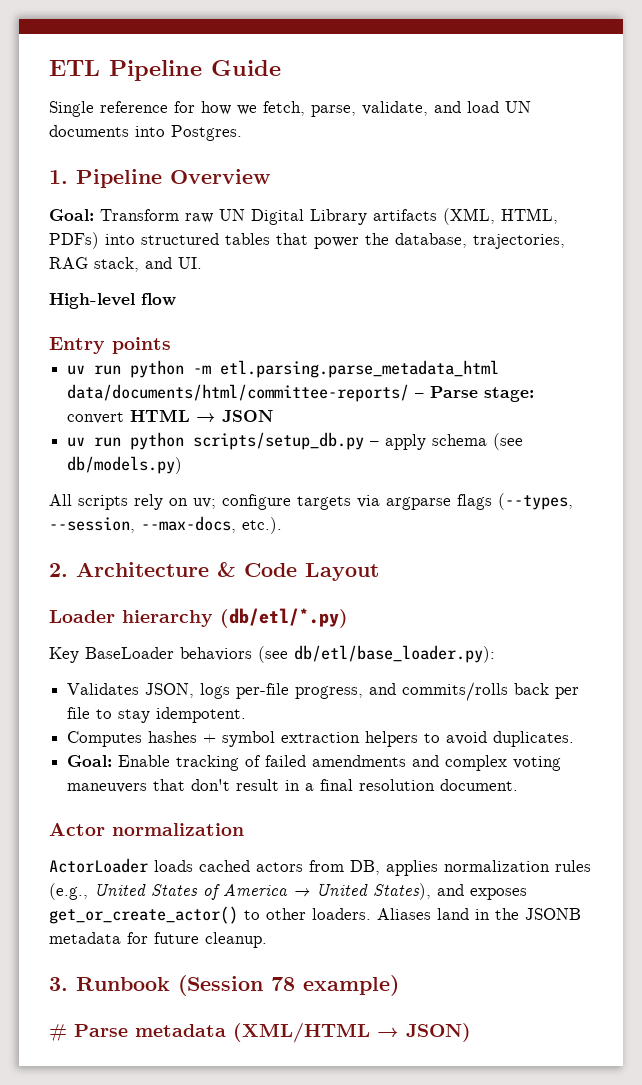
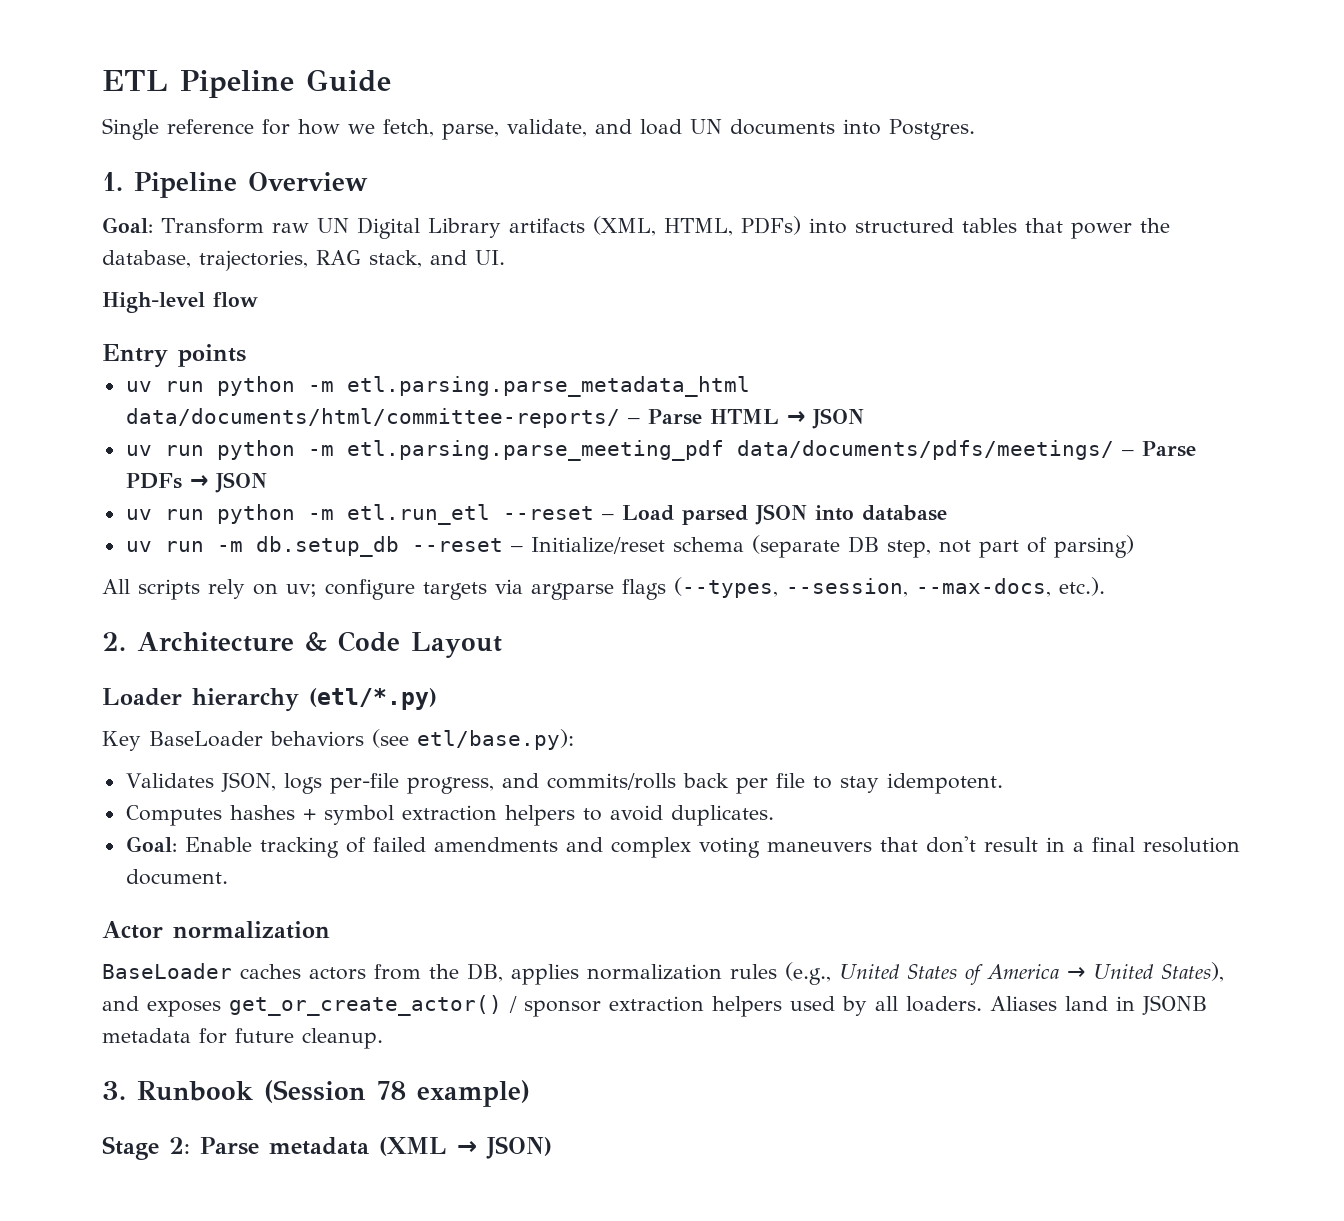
[484,387,535,402] [67,412,125,424] stage: convert -> (702, 417) none
[193,432,524,450] [67,456,183,474] scripts/setup_db.py – apply schema (see db/models.py) -> [307,440,1196,461] [125,472,267,493] [125,504,947,525] [125,535,1134,558] -m etl.parsing.parse_meeting_pdf data/documents/pdfs/meetings/ – Parse PDFs → JSON // uv run python -m etl.run_etl --reset – Load parsed JSON into database // uv run -m db.setup_db --reset – Initialize/reset schema (separate DB step, not part of parsing)
[220,608,348,628] (db/etl/*.py) -> [309,688,437,710] (etl/*.py)
[294,645,495,663] db/etl/base_loader.py): -> [417,729,574,750] etl/base.py):
[49,858,250,873] ActorLoader loads cached -> [102,963,301,979] BaseLoader caches
(344, 866) none -> [429,964,459,979] the
[244,908,306,920] to other -> [509,996,898,1017] / sponsor extraction helpers used by all
[495,908,519,920] the -> (1135, 1003) none
[49,1024,67,1042] # -> [102,1136,190,1160] Stage 2:
[233,1022,370,1043] (XML/HTML -> [378,1137,447,1156] (XML

